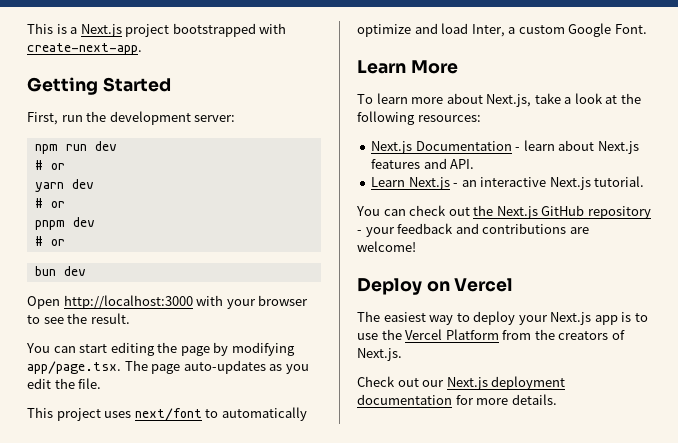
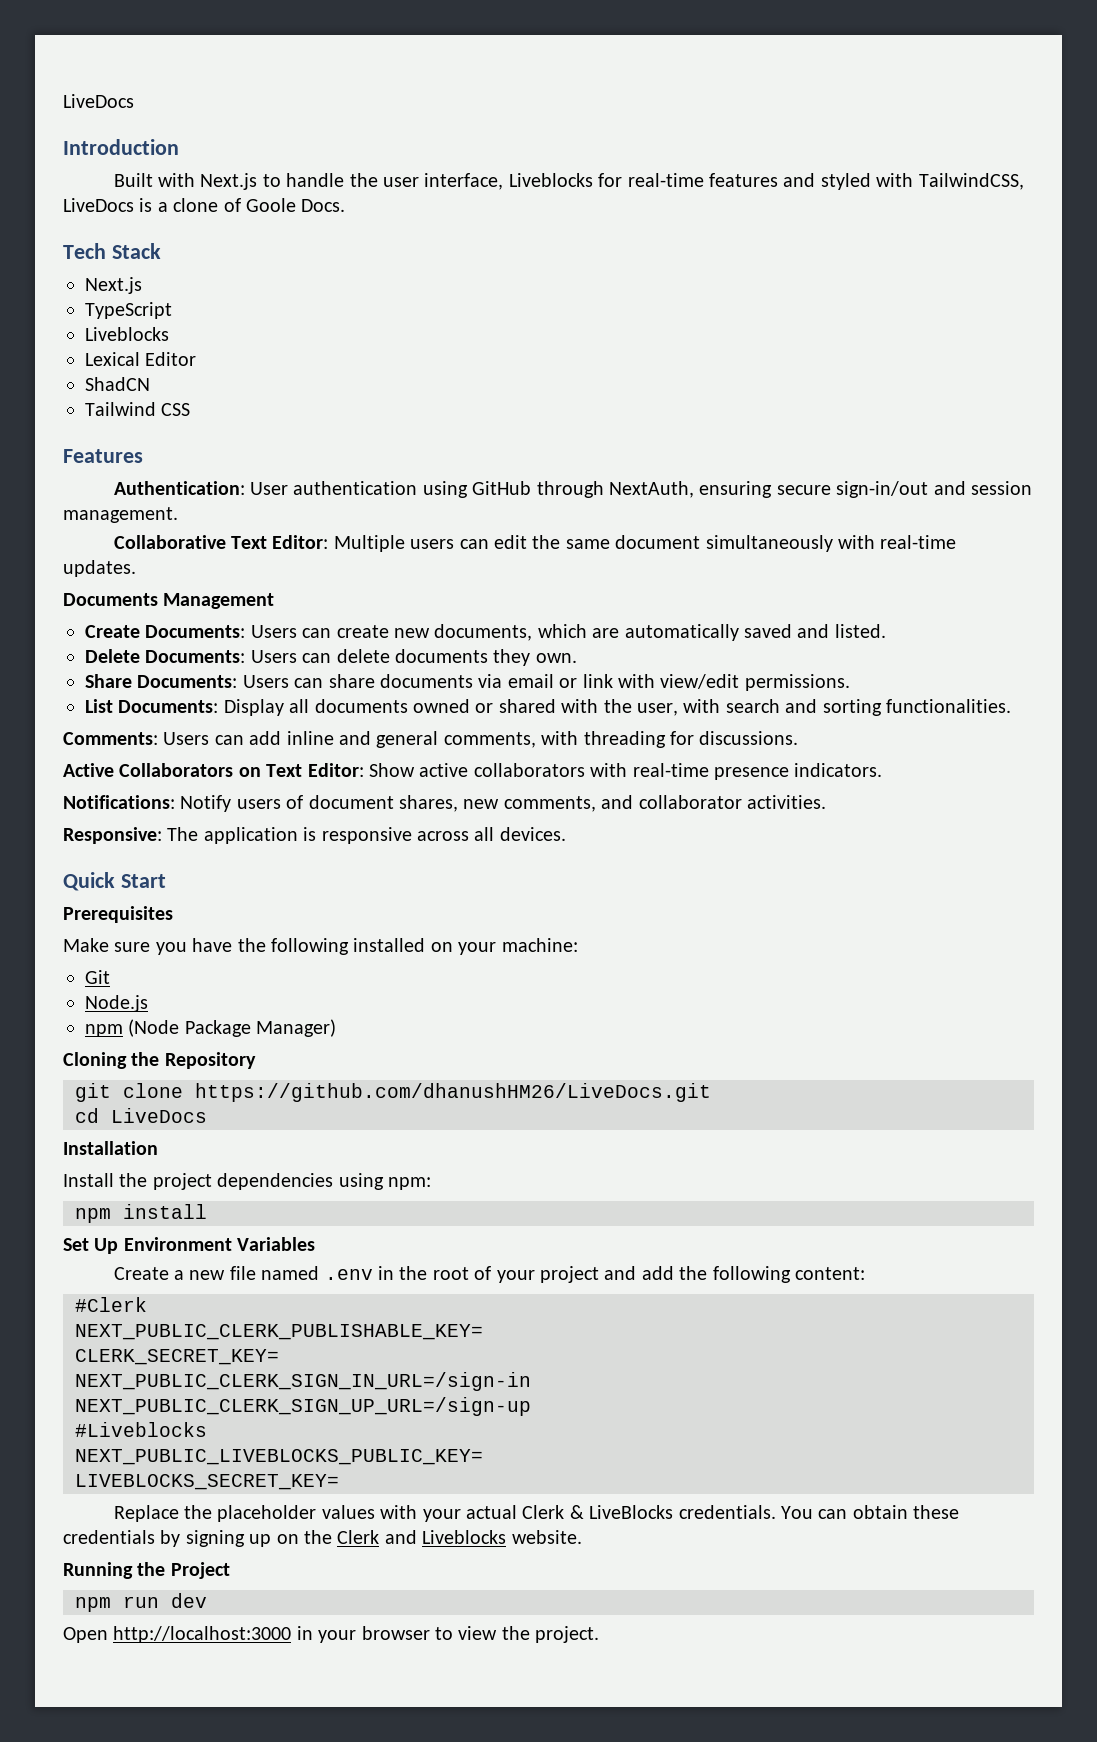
[27,23,287,37] [27,43,142,55] [27,77,171,95] [27,111,236,125] [34,141,117,154] [34,160,65,170] [34,179,94,192] [34,198,65,208] [34,217,95,230] [34,236,65,246] [34,266,56,276] This is a Next.js project bootstrapped with create-next-app. // Getting Started // First, run the development server: // npm run dev // # or // yarn dev // # or // pnpm dev // # or // bun -> [63,94,134,108] [63,139,179,155] [113,173,1024,190] [63,198,346,212] [63,243,161,259] [85,277,142,294] [85,302,172,319] [85,327,169,341] [85,352,197,366] [85,377,150,391] [85,402,191,416] [63,449,143,463] [113,481,1032,498] [63,507,178,523] [113,535,957,552] [63,560,136,577] [63,593,275,609] [85,624,886,641] [85,649,577,666] [85,674,850,691] [85,699,1011,716] [63,731,799,748] [63,763,883,780] [63,795,826,812] [63,827,566,844] [63,872,166,891] [63,906,173,923] [63,938,578,955] [85,970,110,984] [85,995,148,1012] [85,1019,337,1037] [63,1052,256,1069] [75,1083,711,1102] [75,1108,207,1123] [63,1141,158,1155] [63,1173,431,1190] [75,1204,207,1223] [63,1237,316,1254] [113,1266,865,1283] [75,1297,147,1312] [75,1324,483,1340] [75,1349,279,1365] [75,1372,531,1391] [75,1397,531,1416] [75,1422,207,1437] [75,1449,483,1465] [75,1474,339,1490] [113,1505,960,1522] [63,1530,582,1547] [63,1562,230,1579] [75,1596,159,1612] LiveDocs // Introduction // Built with Next.js to handle the user interface, Liveblocks for real-time features and styled with TailwindCSS, LiveDocs is a clone of Goole Docs. // Tech Stack // Next.js // TypeScript // Liveblocks // Lexical Editor // ShadCN // Tailwind CSS // Features // Authentication: User authentication using GitHub through NextAuth, ensuring secure sign-in/out and session management. // Collaborative Text Editor: Multiple users can edit the same document simultaneously with real-time updates. // Documents Management // Create Documents: Users can create new documents, which are automatically saved and listed. // Delete Documents: Users can delete documents they own. // Share Documents: Users can share documents via email or link with view/edit permissions. // List Documents: Display all documents owned or shared with the user, with search and sorting functionalities. // Comments: Users can add inline and general comments, with threading for discussions. // Active Collaborators on Text Editor: Show active collaborators with real-time presence indicators. // Notifications: Notify users of document shares, new comments, and collaborator activities. // Responsive: The application is responsive across all devices. // Quick Start // Prerequisites // Make sure you have the following installed on your machine: // Git // Node.js // npm (Node Package Manager) // Cloning the Repository // git clone https://github.com/dhanushHM26/LiveDocs.git // cd LiveDocs // Installation // Install the project dependencies using npm: // npm install // Set Up Environment Variables // Create a new file named .env in the root of your project and add the following content: // #Clerk // NEXT_PUBLIC_CLERK_PUBLISHABLE_KEY= // CLERK_SECRET_KEY= // NEXT_PUBLIC_CLERK_SIGN_IN_URL=/sign-in // NEXT_PUBLIC_CLERK_SIGN_UP_URL=/sign-up // #Liveblocks // NEXT_PUBLIC_LIVEBLOCKS_PUBLIC_KEY= // LIVEBLOCKS_SECRET_KEY= // Replace the placeholder values with your actual Clerk & LiveBlocks credentials. You can obtain these credentials by signing up on the Clerk and Liveblocks website. // Running the Project // npm run
[196,295,224,306] with -> [296,1626,313,1640] in
[43,313,130,324] [26,342,295,356] [27,360,309,374] [27,378,102,389] [27,407,307,421] [357,23,647,37] [357,60,458,74] [357,93,641,107] [357,111,481,125] [371,140,639,154] [371,158,475,169] [371,176,645,190] [356,205,651,219] [357,223,589,237] [357,241,416,252] [357,278,514,295] [357,311,648,325] [357,329,625,340] [357,348,402,361] [357,376,566,390] [357,394,557,405] see the result. // You can start editing the page by modifying app/page.tsx. The page auto-updates as you edit the file. // This project uses next/font to automatically optimize and load Inter, a custom Google Font. // Learn More // To learn more about Next.js, take a look at the following resources: // Next.js Documentation - learn about Next.js features and API. // Learn Next.js - an interactive Next.js tutorial. // You can check out the Next.js GitHub repository - your feedback and contributions are welcome! // Deploy on Vercel // The easiest way to deploy your Next.js app is to use the Vercel Platform from the creators of Next.js. // Check out our Next.js deployment documentation for more details. -> [458,1626,600,1643] view the project.

